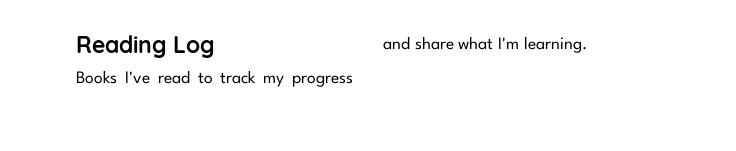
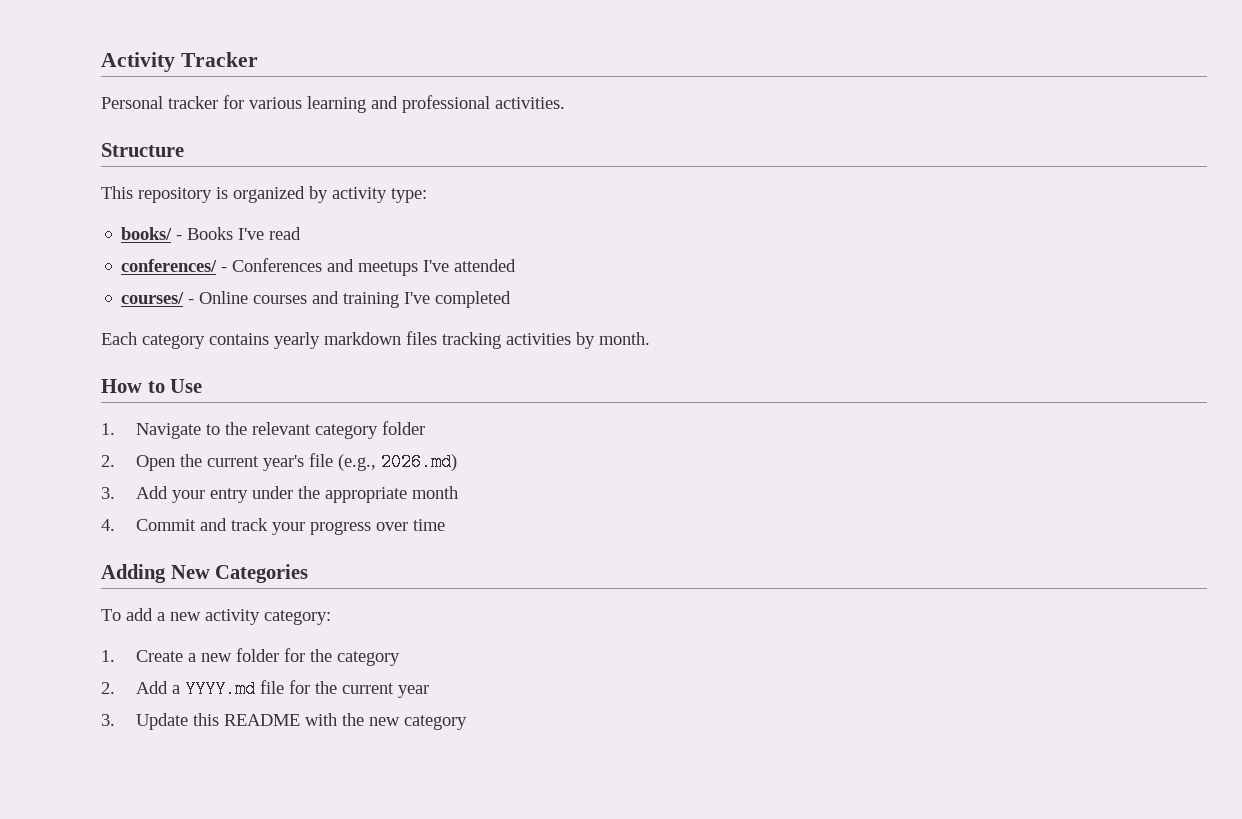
[76,35,216,58] [76,70,353,87] [383,36,587,53] Reading Log // Books I've read to track my progress and share what I'm learning. -> [101,52,258,72] [101,95,565,113] [101,143,184,157] [101,186,427,203] [121,227,302,240] [121,258,517,276] [121,291,512,308] [101,331,650,349] [101,379,203,393] [101,421,425,439] [101,453,457,471] [101,486,458,503] [101,518,445,535] [101,564,309,583] [101,608,331,625] [101,648,400,666] [101,680,429,698] [101,713,467,730] Activity Tracker // Personal tracker for various learning and professional activities. // Structure // This repository is organized by activity type: // books/ - Books I've read // conferences/ - Conferences and meetups I've attended // courses/ - Online courses and training I've completed // Each category contains yearly markdown files tracking activities by month. // How to Use // 1. Navigate to the relevant category folder // 2. Open the current year's file (e.g., 2026.md) // 3. Add your entry under the appropriate month // 4. Commit and track your progress over time // Adding New Categories // To add a new activity category: // 1. Create a new folder for the category // 2. Add a YYYY.md file for the current year // 3. Update this README with the new category

